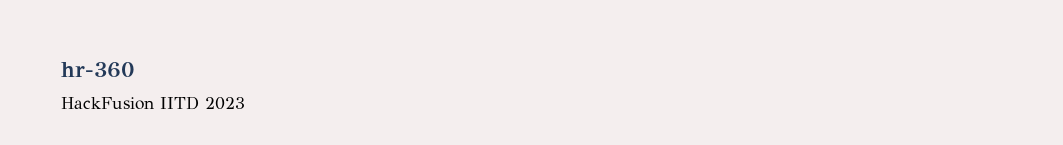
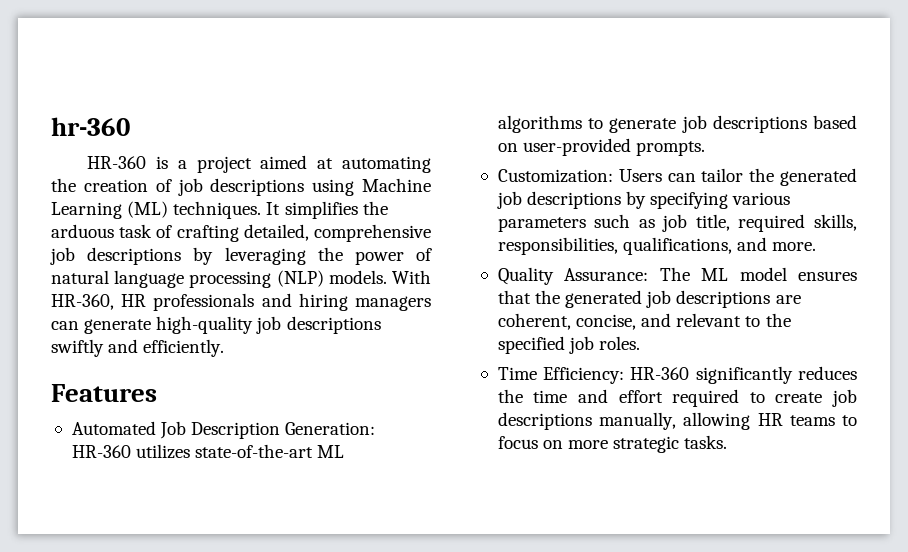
[61,96,245,110] HackFusion IITD 2023 -> [87,155,431,173] [51,178,431,196] [51,201,388,219] [51,224,432,242] [50,247,433,265] [51,270,431,288] [51,293,432,311] [51,316,381,334] [51,339,225,357] [51,384,157,402] [71,421,376,439] [71,444,345,459] [497,115,857,133] [497,138,706,156] [497,168,857,186] [496,191,791,209] [497,214,857,232] [497,237,817,255] [497,267,857,285] [497,290,801,308] [497,313,791,330] [497,336,641,354] [497,366,857,384] [497,389,857,407] [497,412,858,430] [497,435,728,453] HR-360 is a project aimed at automating the creation of job descriptions using Machine Learning (ML) techniques. It simplifies the arduous task of crafting detailed, comprehensive job descriptions by leveraging the power of natural language processing (NLP) models. With HR-360, HR professionals and hiring managers can generate high-quality job descriptions swiftly and efficiently. // Features // Automated Job Description Generation: HR-360 utilizes state-of-the-art ML algorithms to generate job descriptions based on user-provided prompts. // Customization: Users can tailor the generated job descriptions by specifying various parameters such as job title, required skills, responsibilities, qualifications, and more. // Quality Assurance: The ML model ensures that the generated job descriptions are coherent, concise, and relevant to the specified job roles. // Time Efficiency: HR-360 significantly reduces the time and effort required to create job descriptions manually, allowing HR teams to focus on more strategic tasks.

